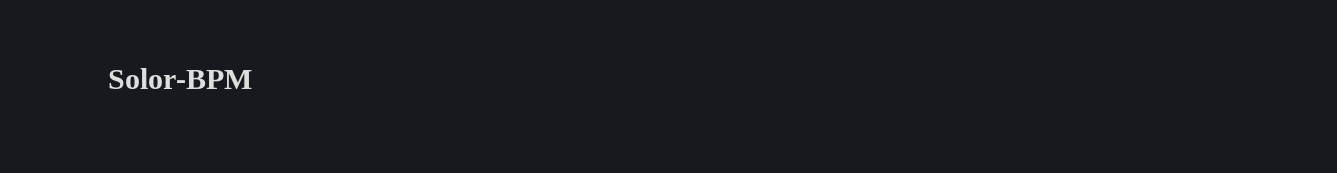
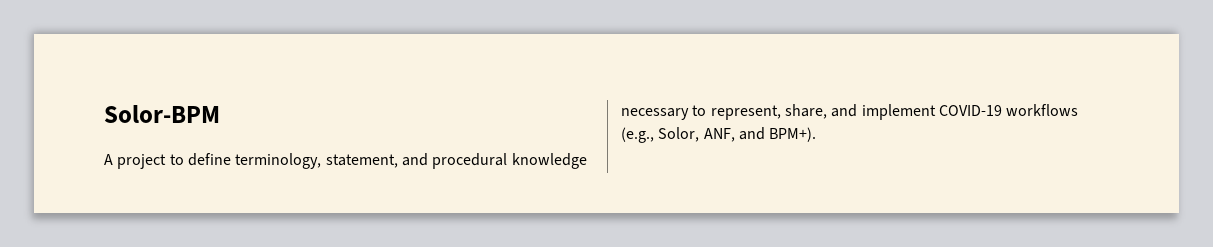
(252, 78) none -> [104,153,587,169] [621,104,1079,120] [621,127,817,143] // A project to define terminology, statement, and procedural knowledge necessary to represent, share, and implement COVID-19 workflows (e.g., Solor, ANF, and BPM+).

